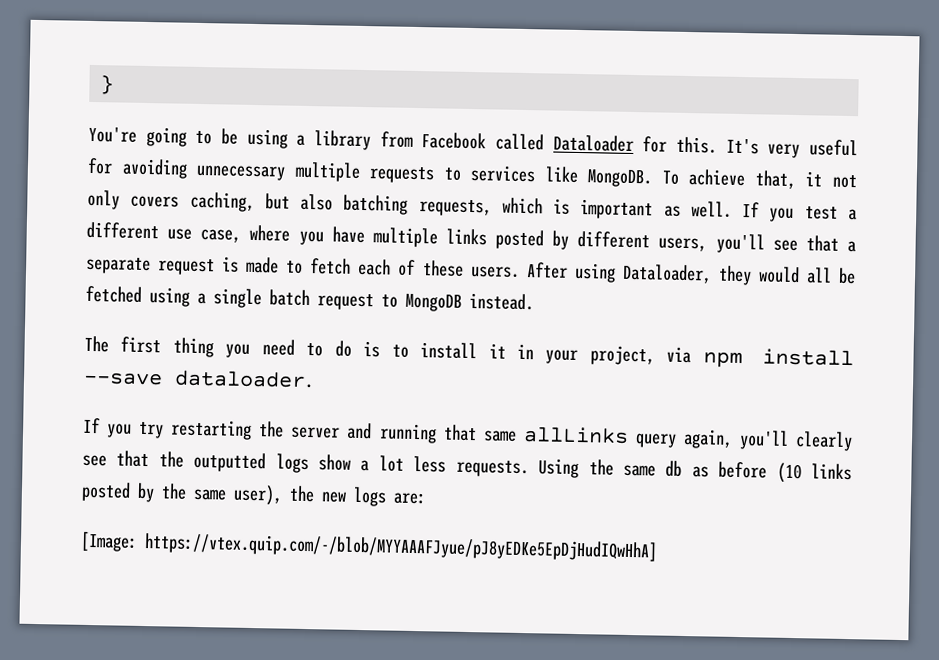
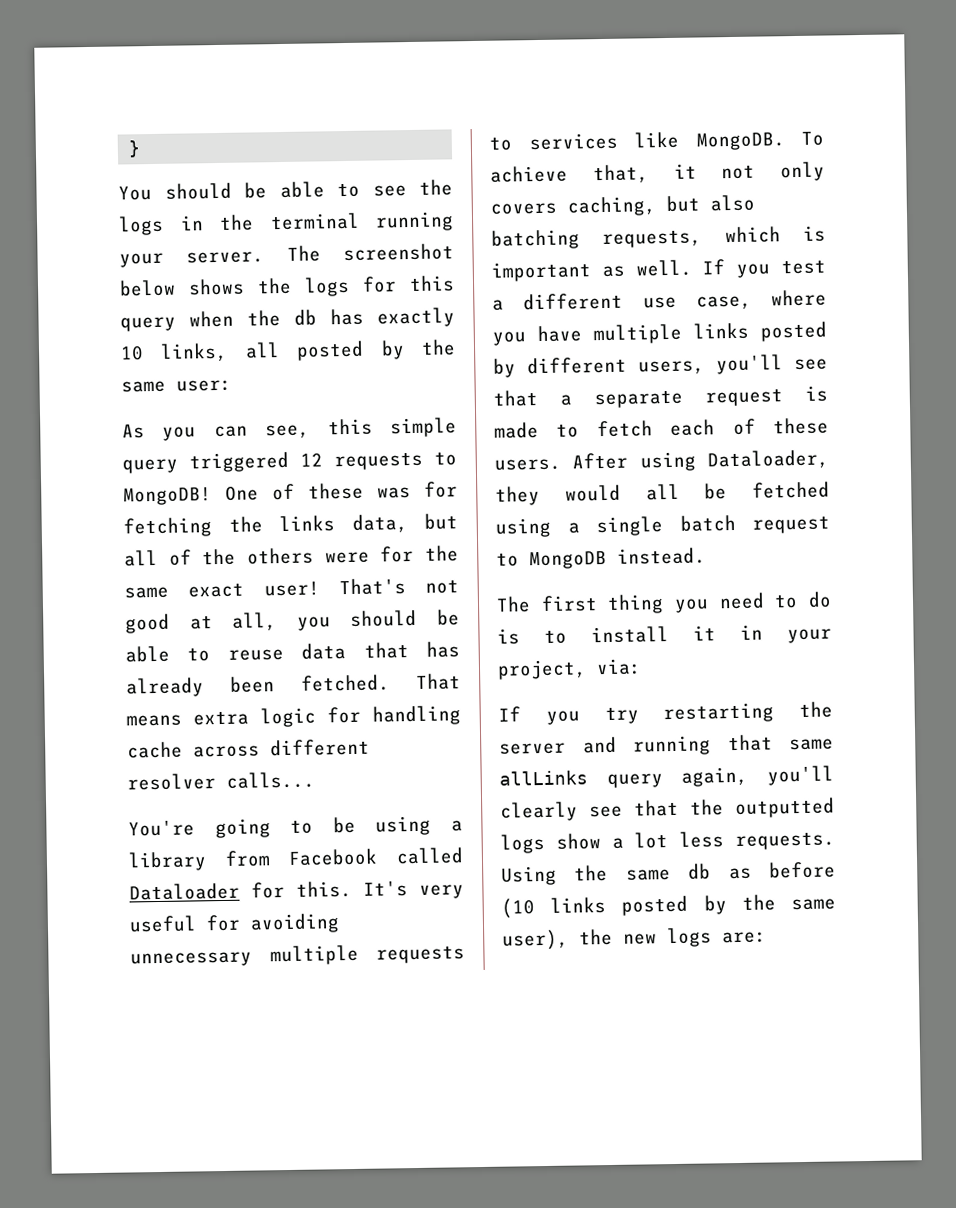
(115, 85) none -> [118,179,453,201] [118,211,454,236] [119,243,454,268] [119,275,455,297] [120,307,455,332] [120,339,456,362] [121,379,232,393] [122,417,457,441] [122,451,457,474] [123,481,458,506] [123,513,458,538] [124,545,459,567] [124,578,459,599] [125,609,460,634] [125,641,460,663] [126,673,461,698] [126,705,461,728] [127,738,370,759] [127,771,315,791] // You should be able to see the logs in the terminal running your server. The screenshot below shows the logs for this query when the db has exactly 10 links, all posted by the same user: // As you can see, this simple query triggered 12 requests to MongoDB! One of these was for fetching the links data, but all of the others were for the same exact user! That's not good at all, you should be able to reuse data that has already been fetched. That means extra logic for handling cache across different resolver calls...
[666,346,855,369] [83,369,314,389] via npm install --save dataloader. -> [596,658,642,676] via:
[80,531,658,562] // [Image: https://vtex.quip.com/-/blob/MYYAAAFJyue/pJ8yEDKe5EpDjHudIQwHhA] -> (767, 937) none

